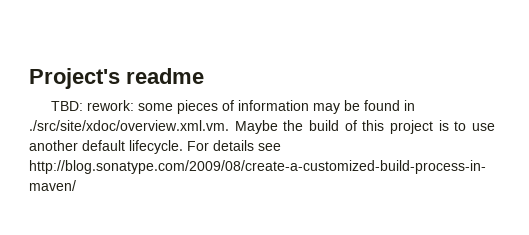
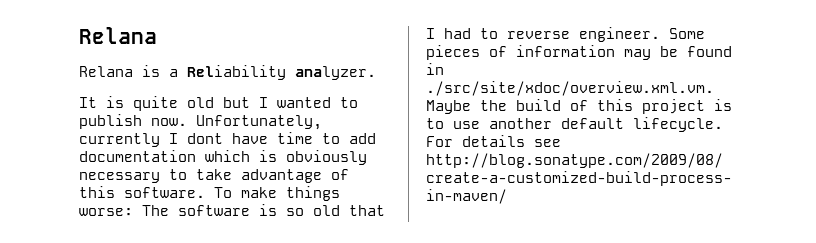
[29,68,204,89] [51,100,174,111] Project's readme // TBD: rework: some -> [79,27,157,44] [79,65,376,80] [79,96,358,111] [79,114,322,130] [79,132,376,147] [79,150,367,165] [79,169,349,183] [79,186,340,201] [79,204,385,216] [426,27,705,42] Relana // Relana is a Reliability analyzer. // It is quite old but I wanted to publish now. Unfortunately, currently I dont have time to add documentation which is obviously necessary to take advantage of this software. To make things worse: The software is so old that I had to reverse engineer. Some

